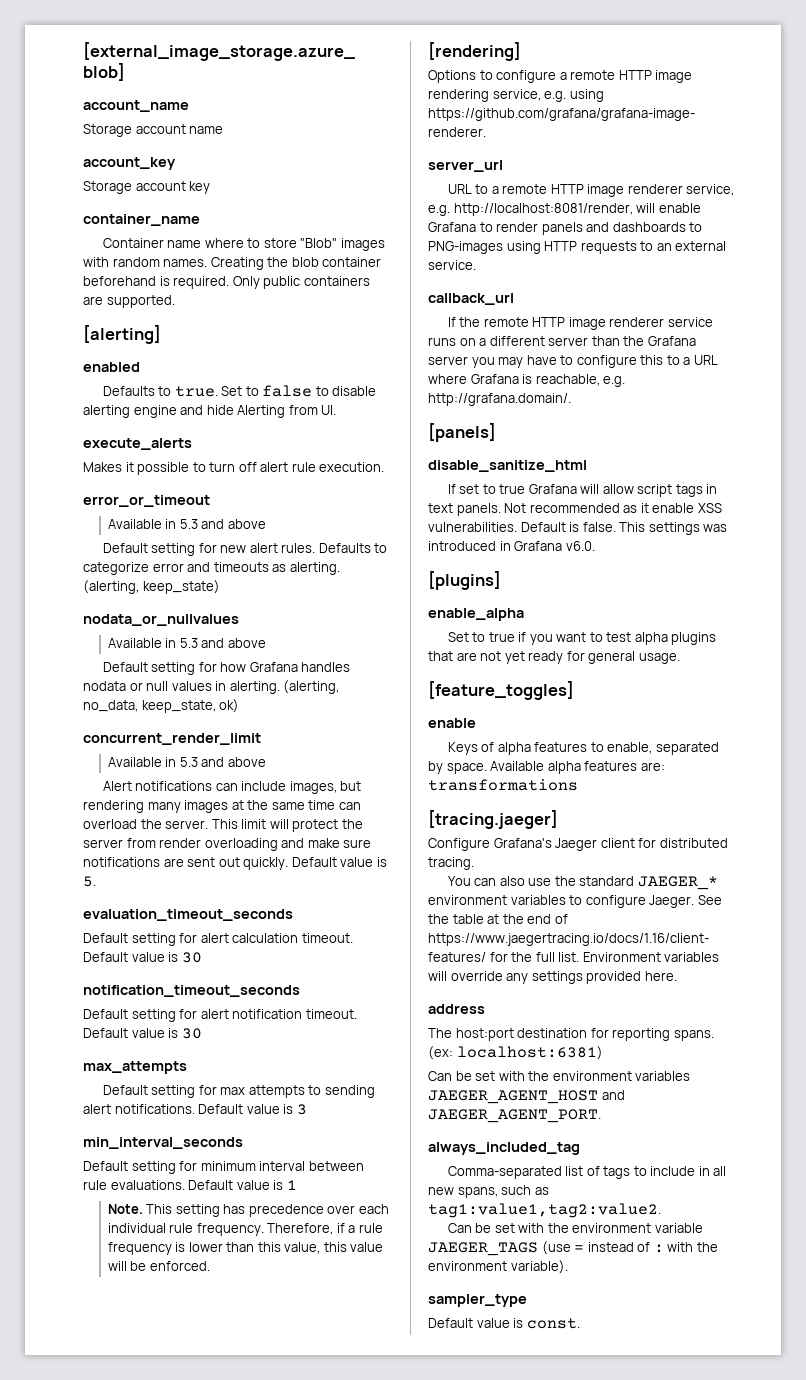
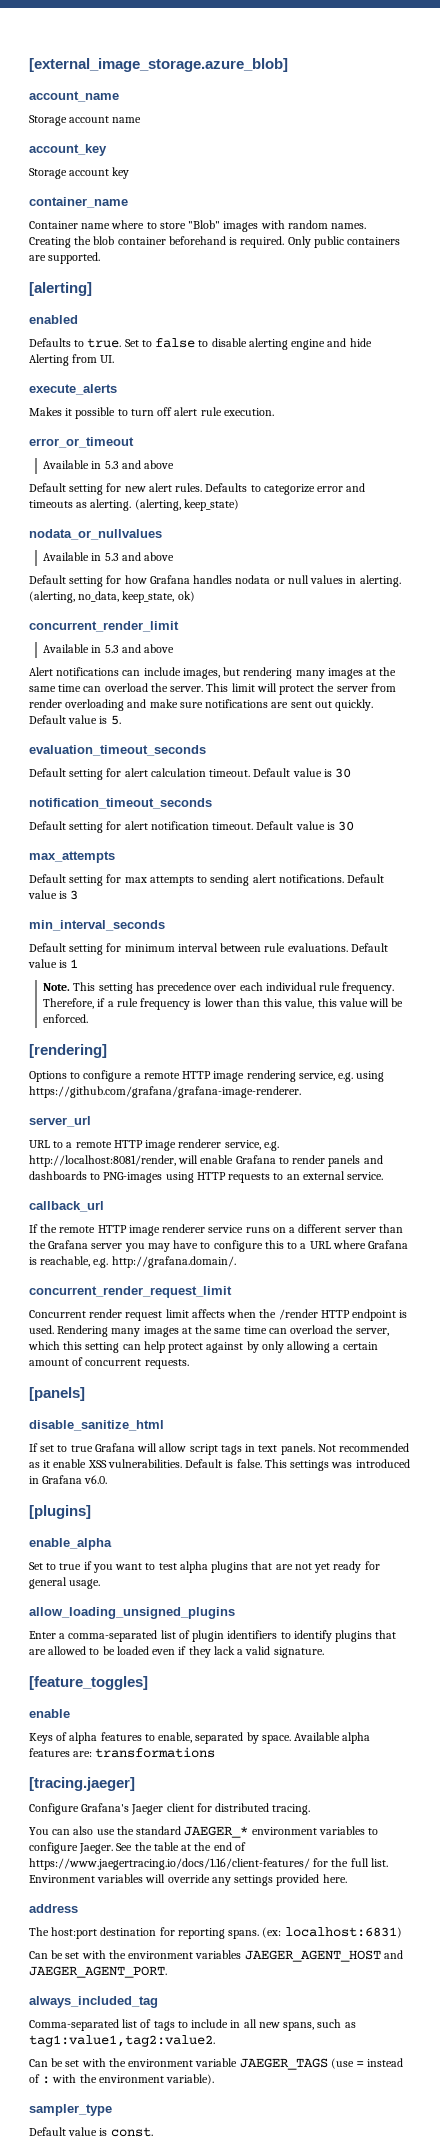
(571, 399) none -> [29,1286,232,1298] [29,1309,408,1321] [29,1325,389,1337] [28,1341,378,1353] [29,1357,189,1369] // concurrent_render_request_limit // Concurrent render request limit affects when the /render HTTP endpoint is used. Rendering many images at the same time can overload the server, which this setting can help protect against by only allowing a certain amount of concurrent requests.
(680, 658) none -> [29,1607,235,1619] [29,1630,397,1642] [29,1646,324,1658] // allow_loading_unsigned_plugins // Enter a comma-separated list of plugin identifiers to identify plugins that are allowed to be loaded even if they lack a valid signature.
[456,1046,603,1060] localhost:6381) -> [284,1927,402,1938] localhost:6831)

